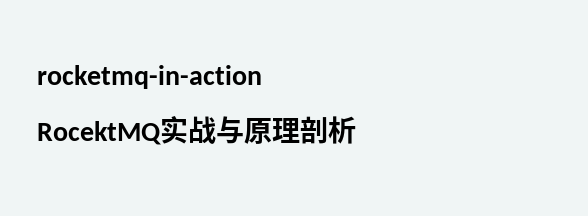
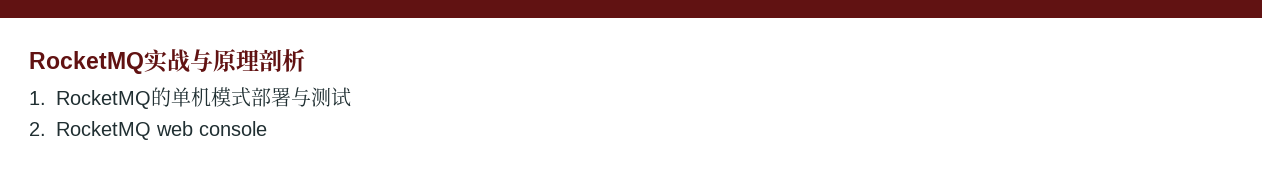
[37,65,262,89] [37,121,161,145] rocketmq-in-action // RocektMQ -> [29,51,144,74] RocketMQ
(356, 130) none -> [29,87,351,109] [29,121,267,140] // 1. RocketMQ的单机模式部署与测试 // 2. RocketMQ web console

